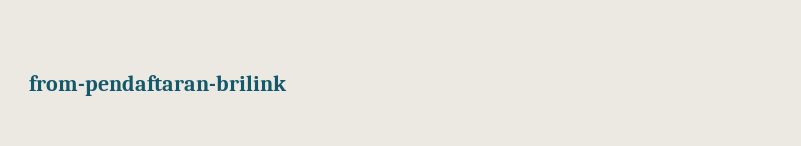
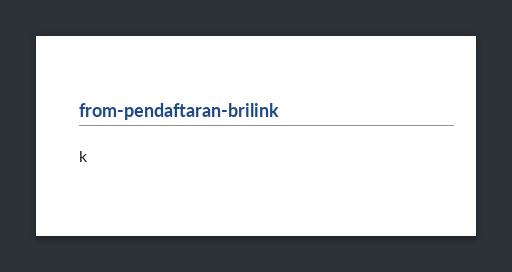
(287, 85) none -> [79,151,88,162] // k

